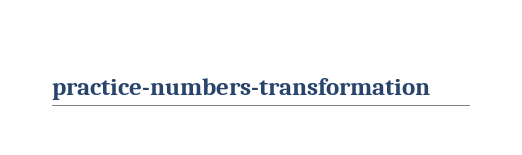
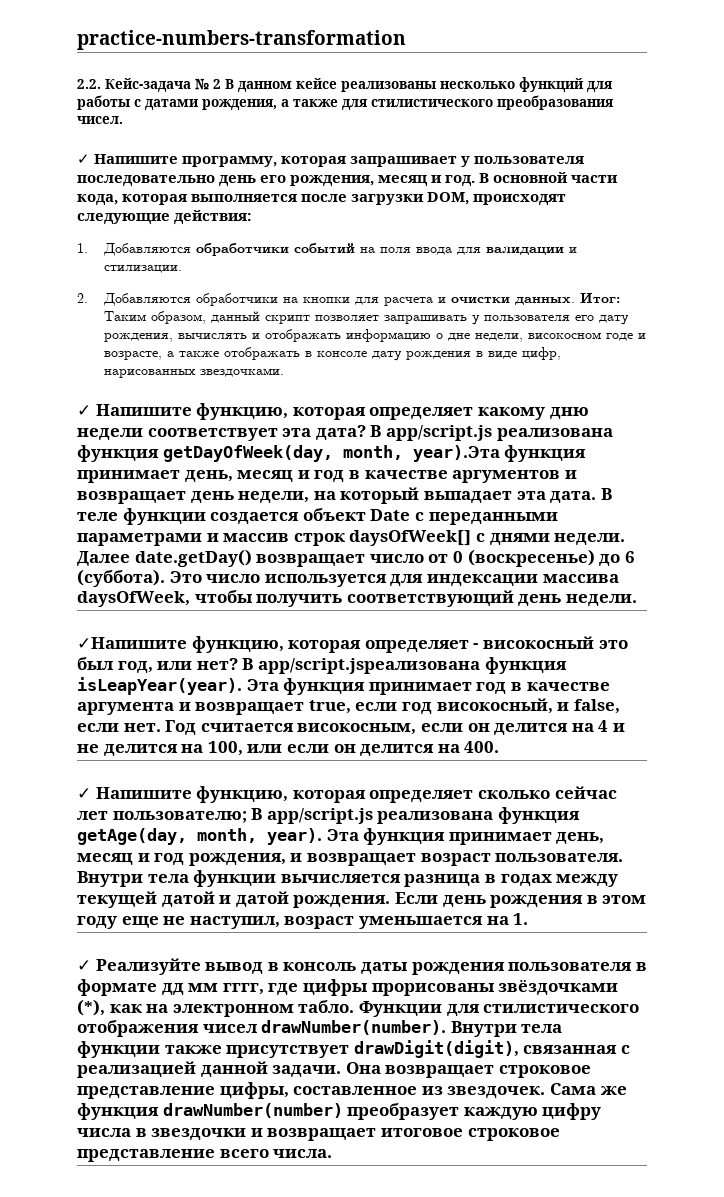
(430, 89) none -> [77,77,613,93] [77,95,614,111] [77,116,123,124] [77,154,585,167] [77,172,619,187] [77,192,567,206] [77,210,253,225] [77,243,578,256] [104,265,183,273] [77,292,621,306] [104,311,630,325] [104,329,647,342] [104,347,562,361] [104,368,285,378] [77,403,589,420] [77,425,613,441] [77,445,587,462] [77,470,577,483] [77,487,612,504] [77,508,558,525] [77,530,626,546] [77,549,635,567] [77,569,619,587] [77,590,637,607] [77,636,628,653] [77,657,567,674] [77,677,610,695] [77,698,620,715] [77,720,625,735] [77,741,500,756] [77,786,617,803] [77,807,580,824] [77,828,605,845] [77,853,624,866] [77,870,619,887] [77,891,647,908] [77,913,529,929] [77,958,647,975] [77,979,619,996] [77,999,640,1017] [77,1020,563,1037] [77,1040,630,1058] [77,1061,591,1078] [77,1082,627,1099] [77,1103,602,1120] [77,1128,560,1141] [77,1149,333,1162] // 2.2. Кейс-задача № 2 В данном кейсе реализованы несколько функций для работы с датами рождения, а также для стилистического преобразования чисел. // ✓ Напишите программу, которая запрашивает у пользователя последовательно день его рождения, месяц и год. В основной части кода, которая выполняется после загрузки DOM, происходят следующие действия: // 1. Добавляются обработчики событий на поля ввода для валидации и стилизации. // 2. Добавляются обработчики на кнопки для расчета и очистки данных. Итог: Таким образом, данный скрипт позволяет запрашивать у пользователя его дату рождения, вычислять и отображать информацию о дне недели, високосном годе и возрасте, а также отображать в консоле дату рождения в виде цифр, нарисованных звездочками. // ✓ Напишите функцию, которая определяет какому дню недели соответствует эта дата? В app/script.js реализована функция getDayOfWeek(day, month, year).Эта функция принимает день, месяц и год в качестве аргументов и возвращает день недели, на который выпадает эта дата. В теле функции создается объект Date с переданными параметрами и массив строк daysOfWeek[] с днями недели. Далее date.getDay() возвращает число от 0 (воскресенье) до 6 (суббота). Это число используется для индексации массива daysOfWeek, чтобы получить соответствующий день недели. // ✓Напишите функцию, которая определяет - високосный это был год, или нет? В app/script.jsреализована функция isLeapYear(year). Эта функция принимает год в качестве аргумента и возвращает true, если год високосный, и false, если нет. Год считается високосным, если он делится на 4 и не делится на 100, или если он делится на 400. // ✓ Напишите функцию, которая определяет сколько сейчас лет пользователю; В app/script.js реализована функция getAge(day, month, year). Эта функция принимает день, месяц и год рождения, и возвращает возраст пользователя. Внутри тела функции вычисляется разница в годах между текущей датой и датой рождения. Если день рождения в этом году еще не наступил, возраст уменьшается на 1. // ✓ Реализуйте вывод в консоль даты рождения пользователя в формате дд мм гггг, где цифры прорисованы звёздочками (*), как на электронном табло. Функции для стилистического отображения чисел drawNumber(number). Внутри тела функции также присутствует drawDigit(digit), связанная с реализацией данной задачи. Она возвращает строковое представление цифры, составленное из звездочек. Сама же функция drawNumber(number) преобразует каждую цифру числа в звездочки и возвращает итоговое строковое представление всего числа.

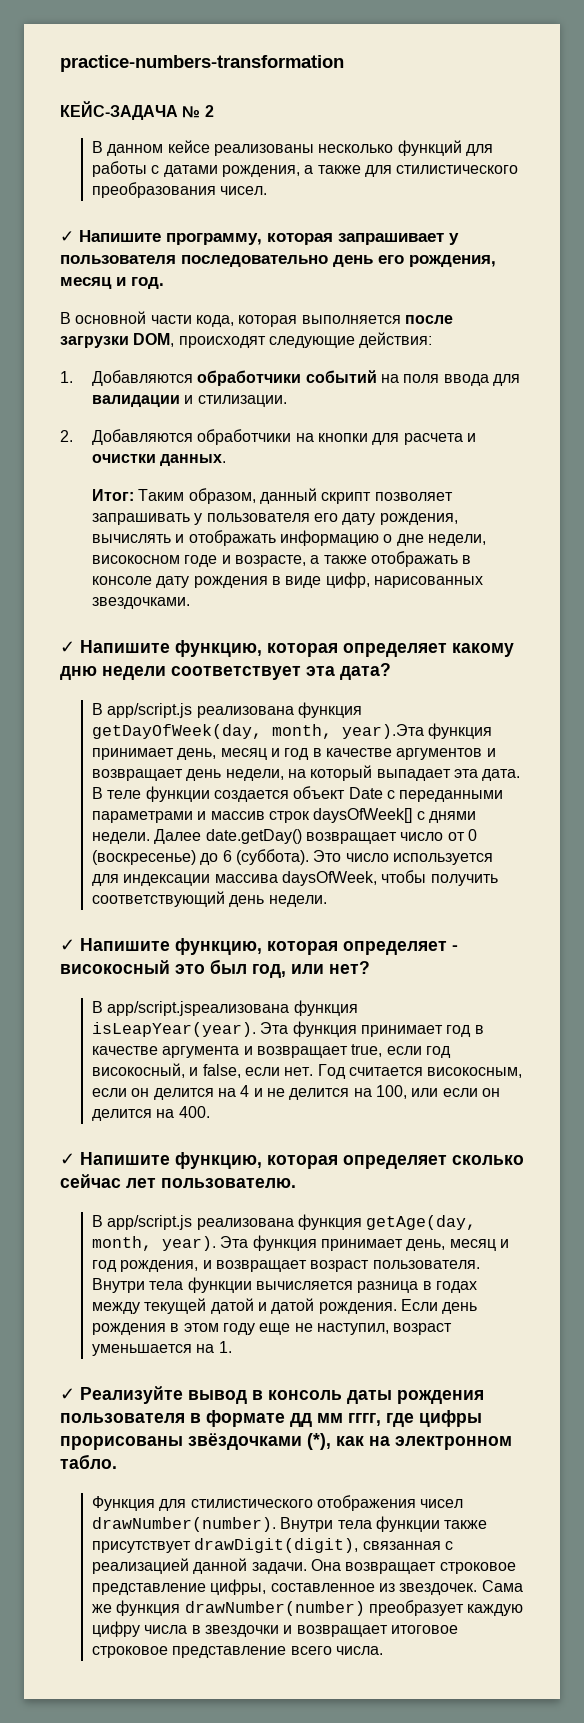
[77,78,191,93] 2.2. Кейс-задача -> [60,101,178,120] КЕЙС-ЗАДАЧА
(221, 84) none -> (214, 111) //
(476, 181) none -> (164, 283) //
(576, 301) none -> (227, 460) //
(366, 432) none -> (391, 671) //
[77,637,187,649] ✓Напишите -> [60,938,170,951] ✓ Напишите
(238, 664) none -> (370, 967) //
[112,811,247,823] пользователю; -> [161,1178,296,1188] пользователю. //
[358,1001,442,1017] Функции -> [91,1496,155,1511] // Функция

